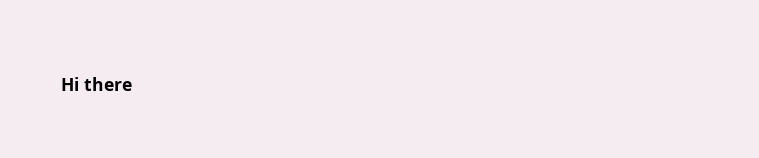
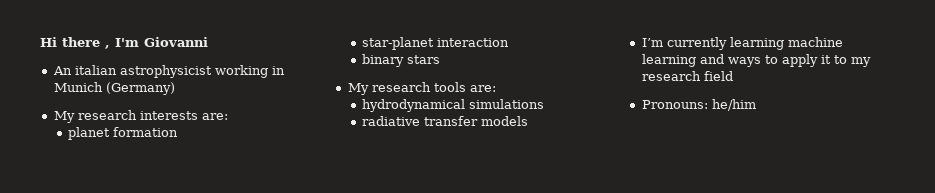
(132, 84) none -> [105,37,208,49] [52,65,285,78] [53,82,175,95] [53,110,228,123] [68,127,179,140] [362,37,510,50] [362,54,441,67] [347,82,496,95] [362,99,545,112] [362,116,529,126] [641,37,843,50] [641,54,871,67] [641,71,733,81] [641,99,756,111] , I'm Giovanni // An italian astrophysicist working in Munich (Germany) // My research interests are: // planet formation // star-planet interaction // binary stars // My research tools are: // hydrodynamical simulations // radiative transfer models // I’m currently learning machine learning and ways to apply it to my research field // Pronouns: he/him

